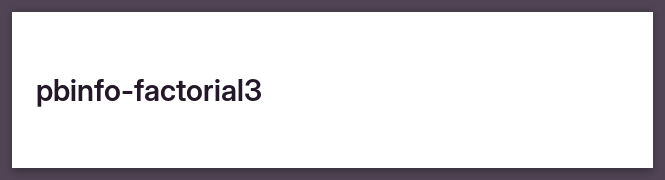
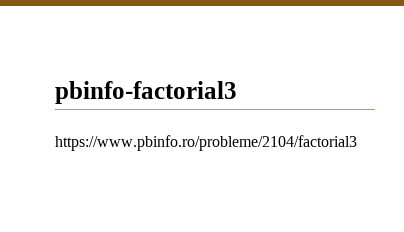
(262, 93) none -> [55,135,357,151] // https://www.pbinfo.ro/probleme/2104/factorial3

